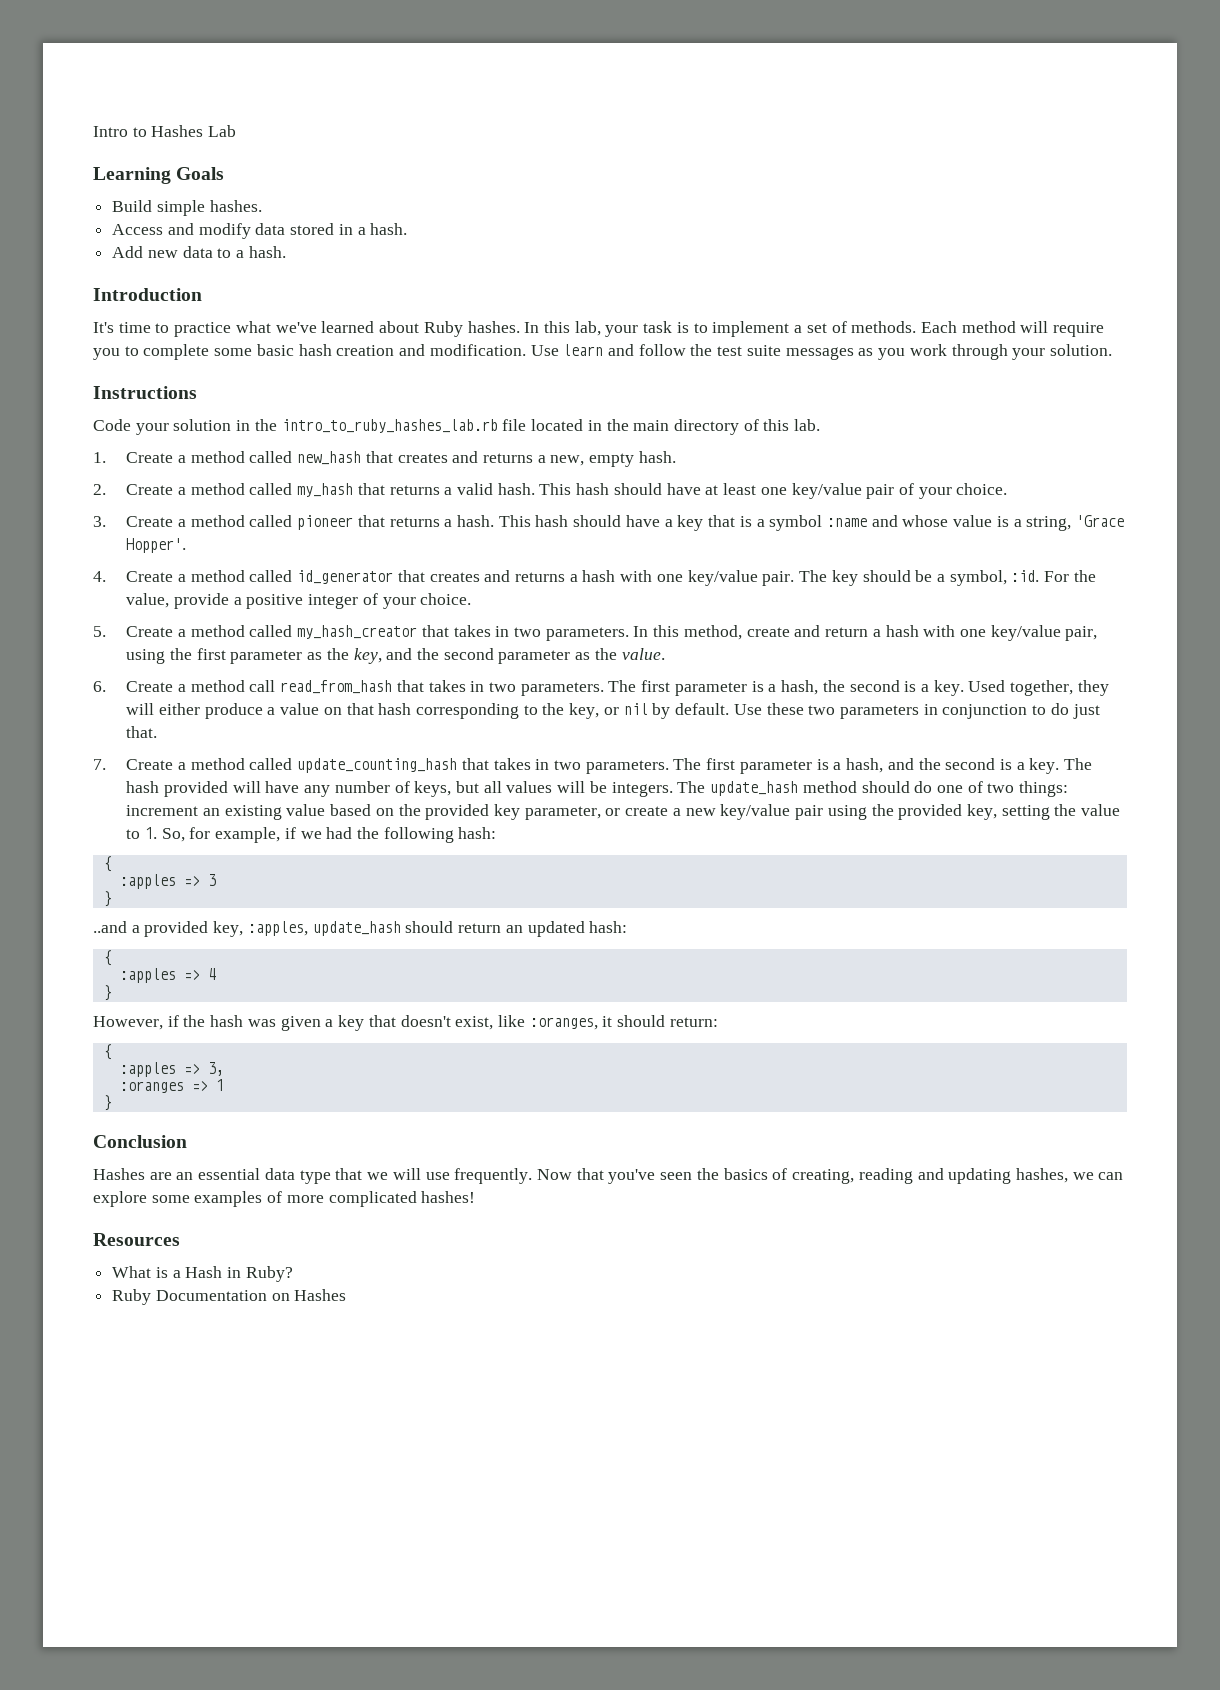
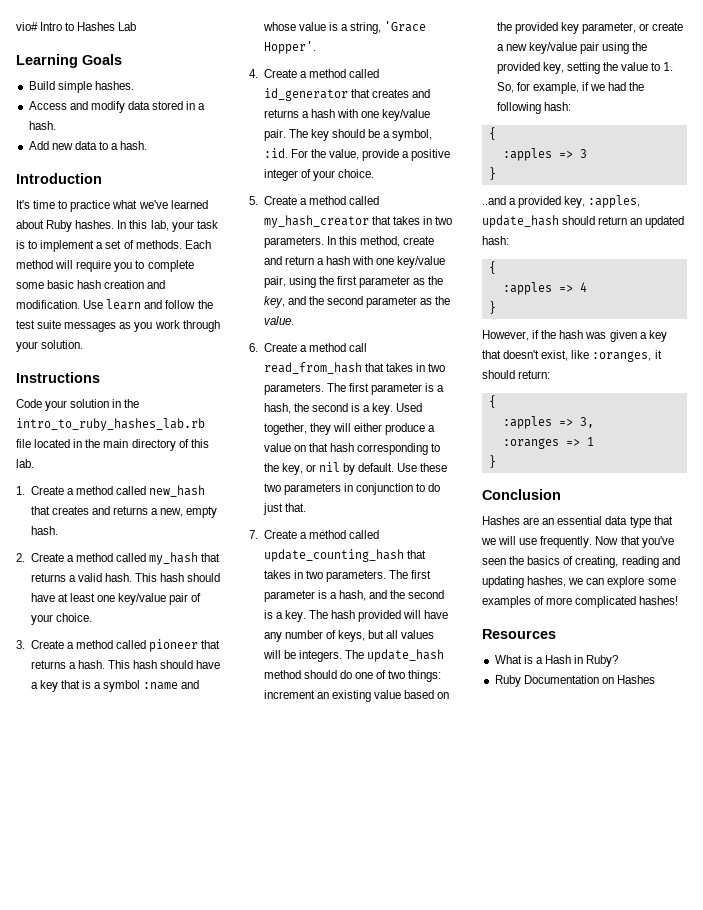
(93, 131) none -> [16,22,38,31] vio#

